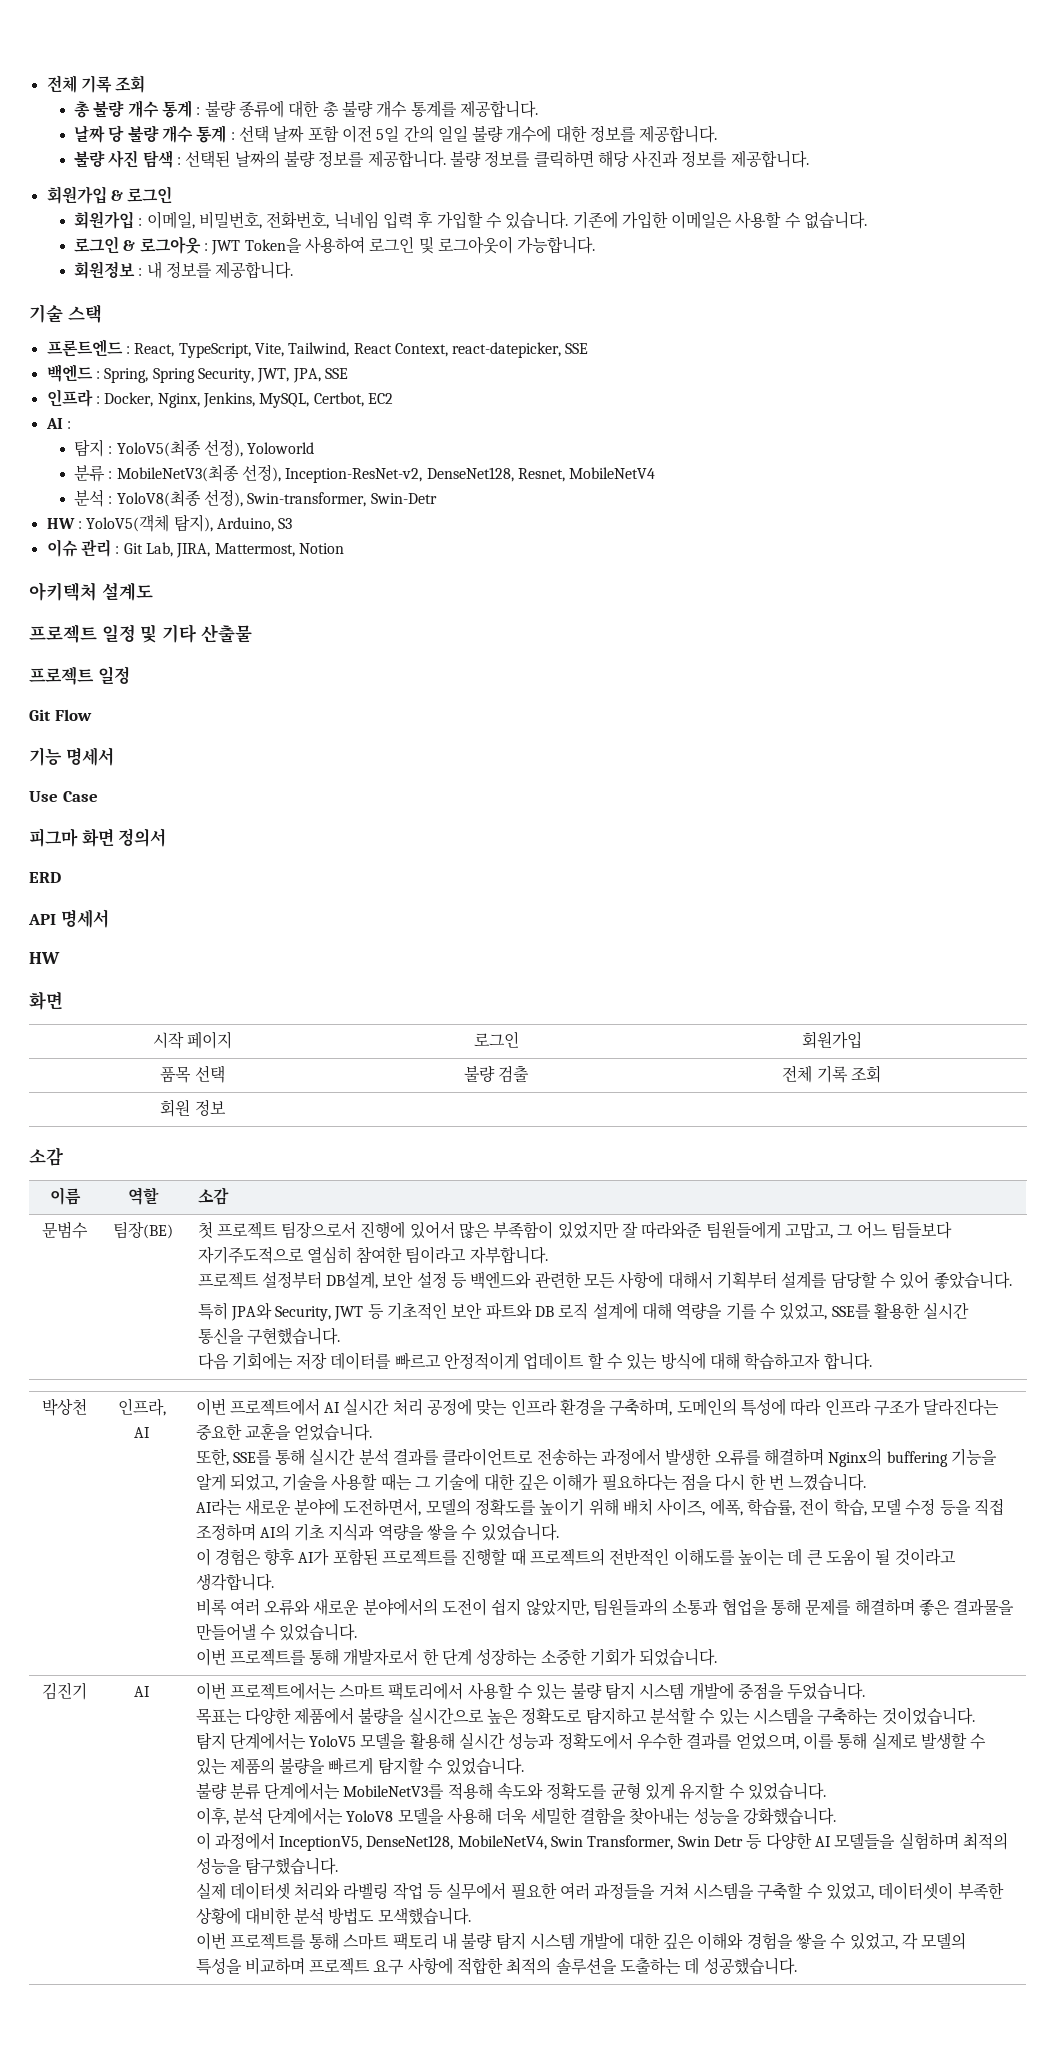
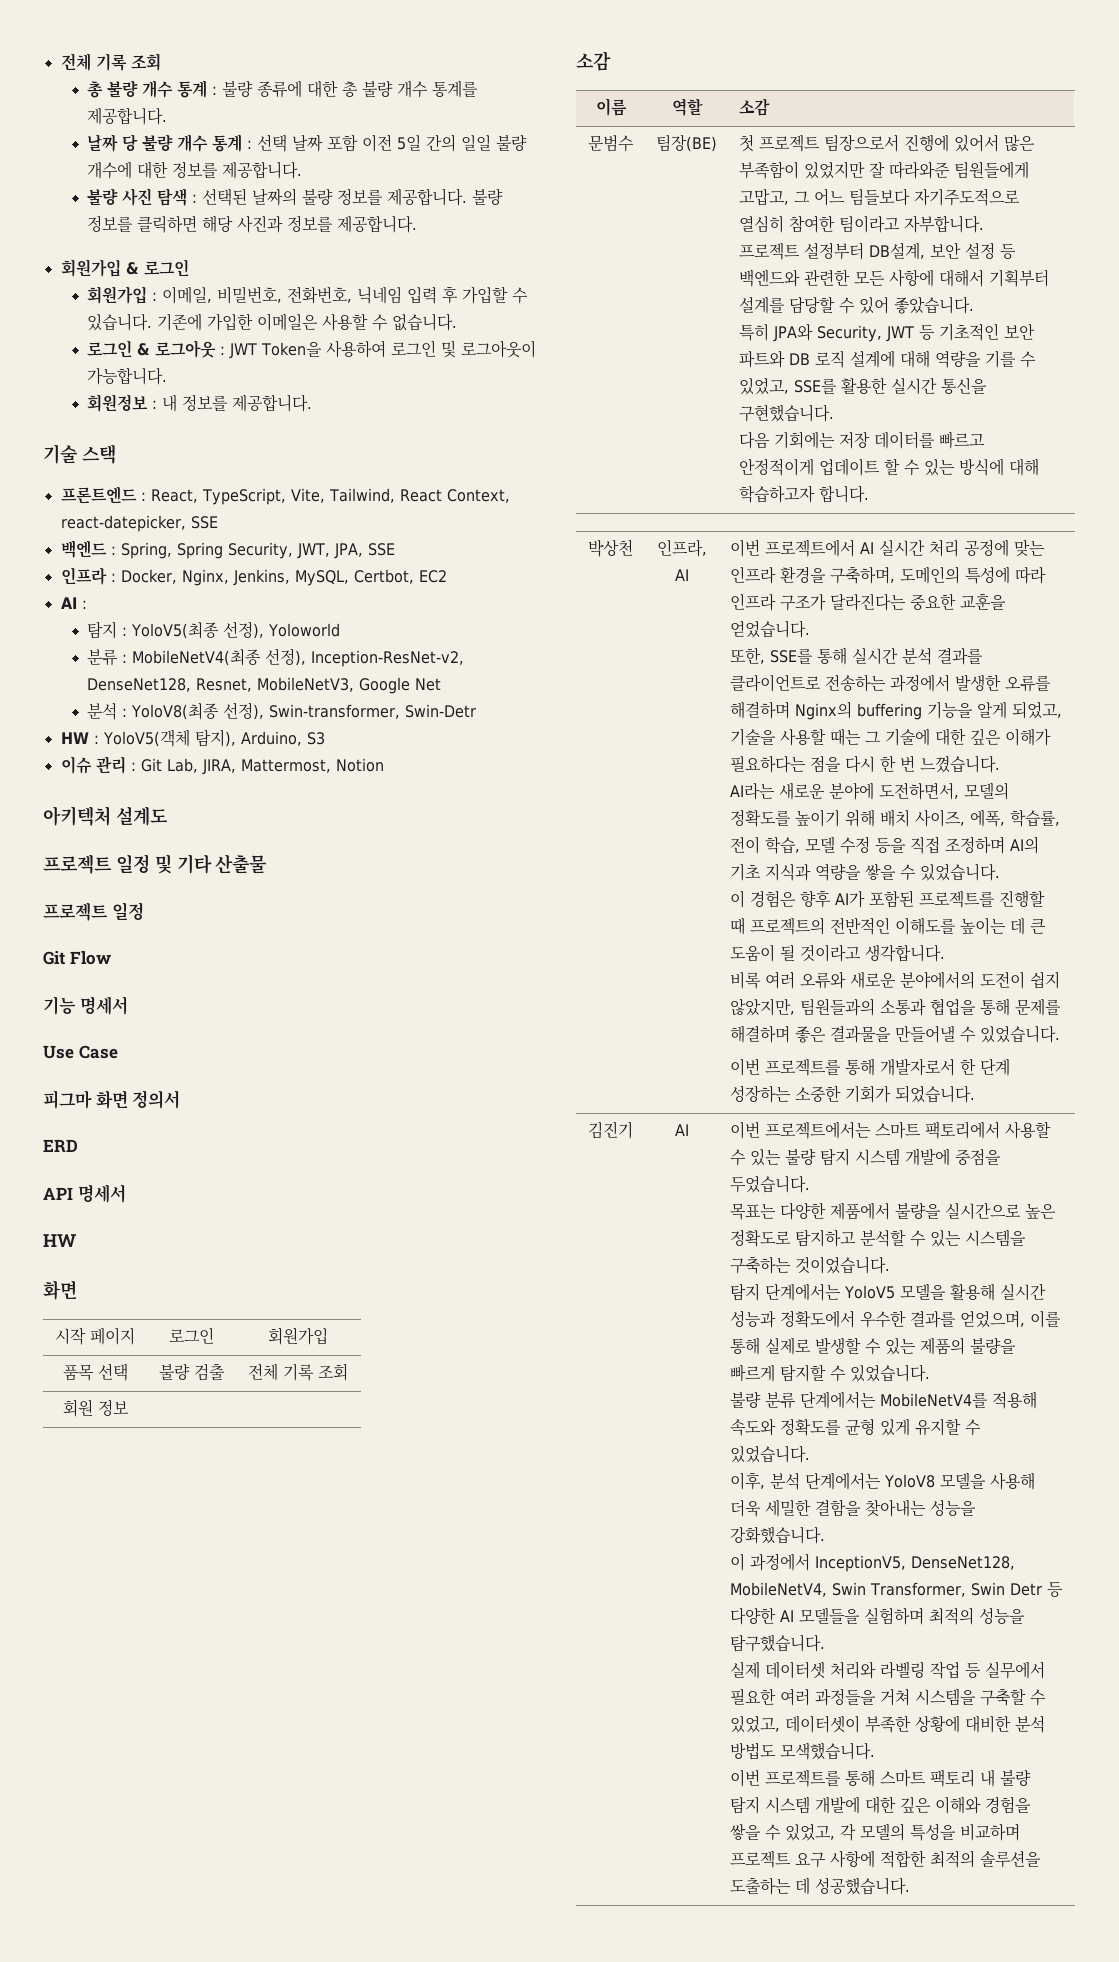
[116,465,239,482] MobileNetV3(최종 -> [131,649,261,666] MobileNetV4(최종
[569,467,656,479] MobileNetV4 -> [256,677,441,694] MobileNetV3, Google Net
[343,1784,445,1799] MobileNetV3를 -> [880,1393,989,1408] MobileNetV4를

